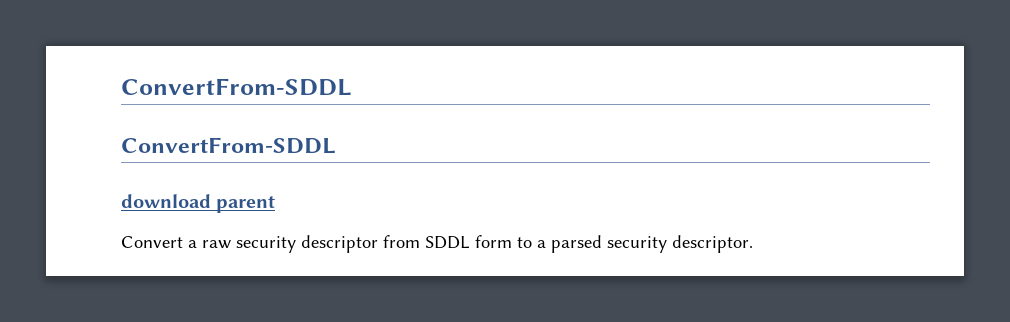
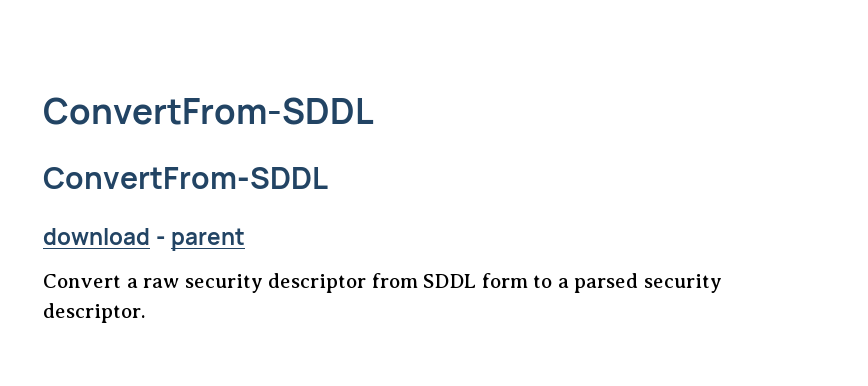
(211, 201) none -> [156,236,166,245] -

